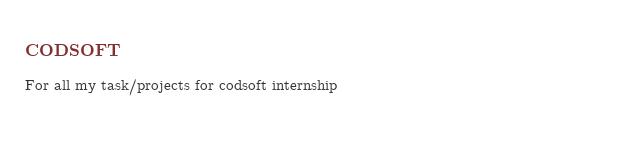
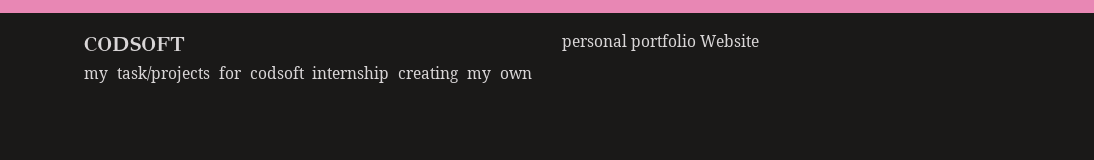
[25,80,70,90] For all -> (185, 44) none
(337, 86) none -> [398,66,532,83] [562,34,760,51] creating my own personal portfolio Website

